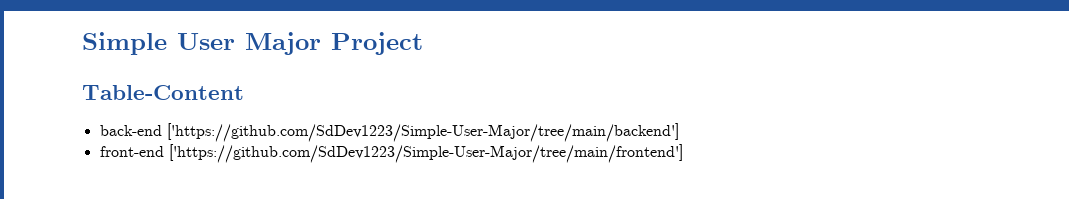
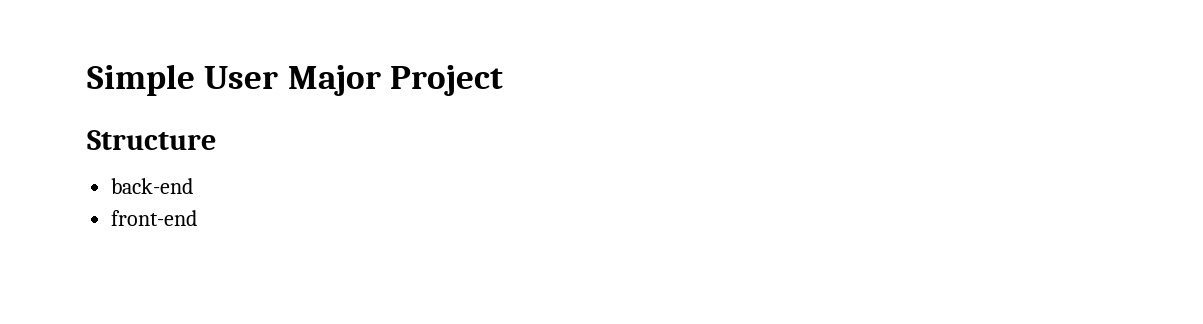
[82,85,244,100] Table-Content -> [87,130,216,150] Structure
[166,123,679,142] ['https://github.com/SdDev1223/Simple-User-Major/tree/main/backend'] -> (194, 186) none
[168,144,683,163] ['https://github.com/SdDev1223/Simple-User-Major/tree/main/frontend'] -> (198, 218) none

